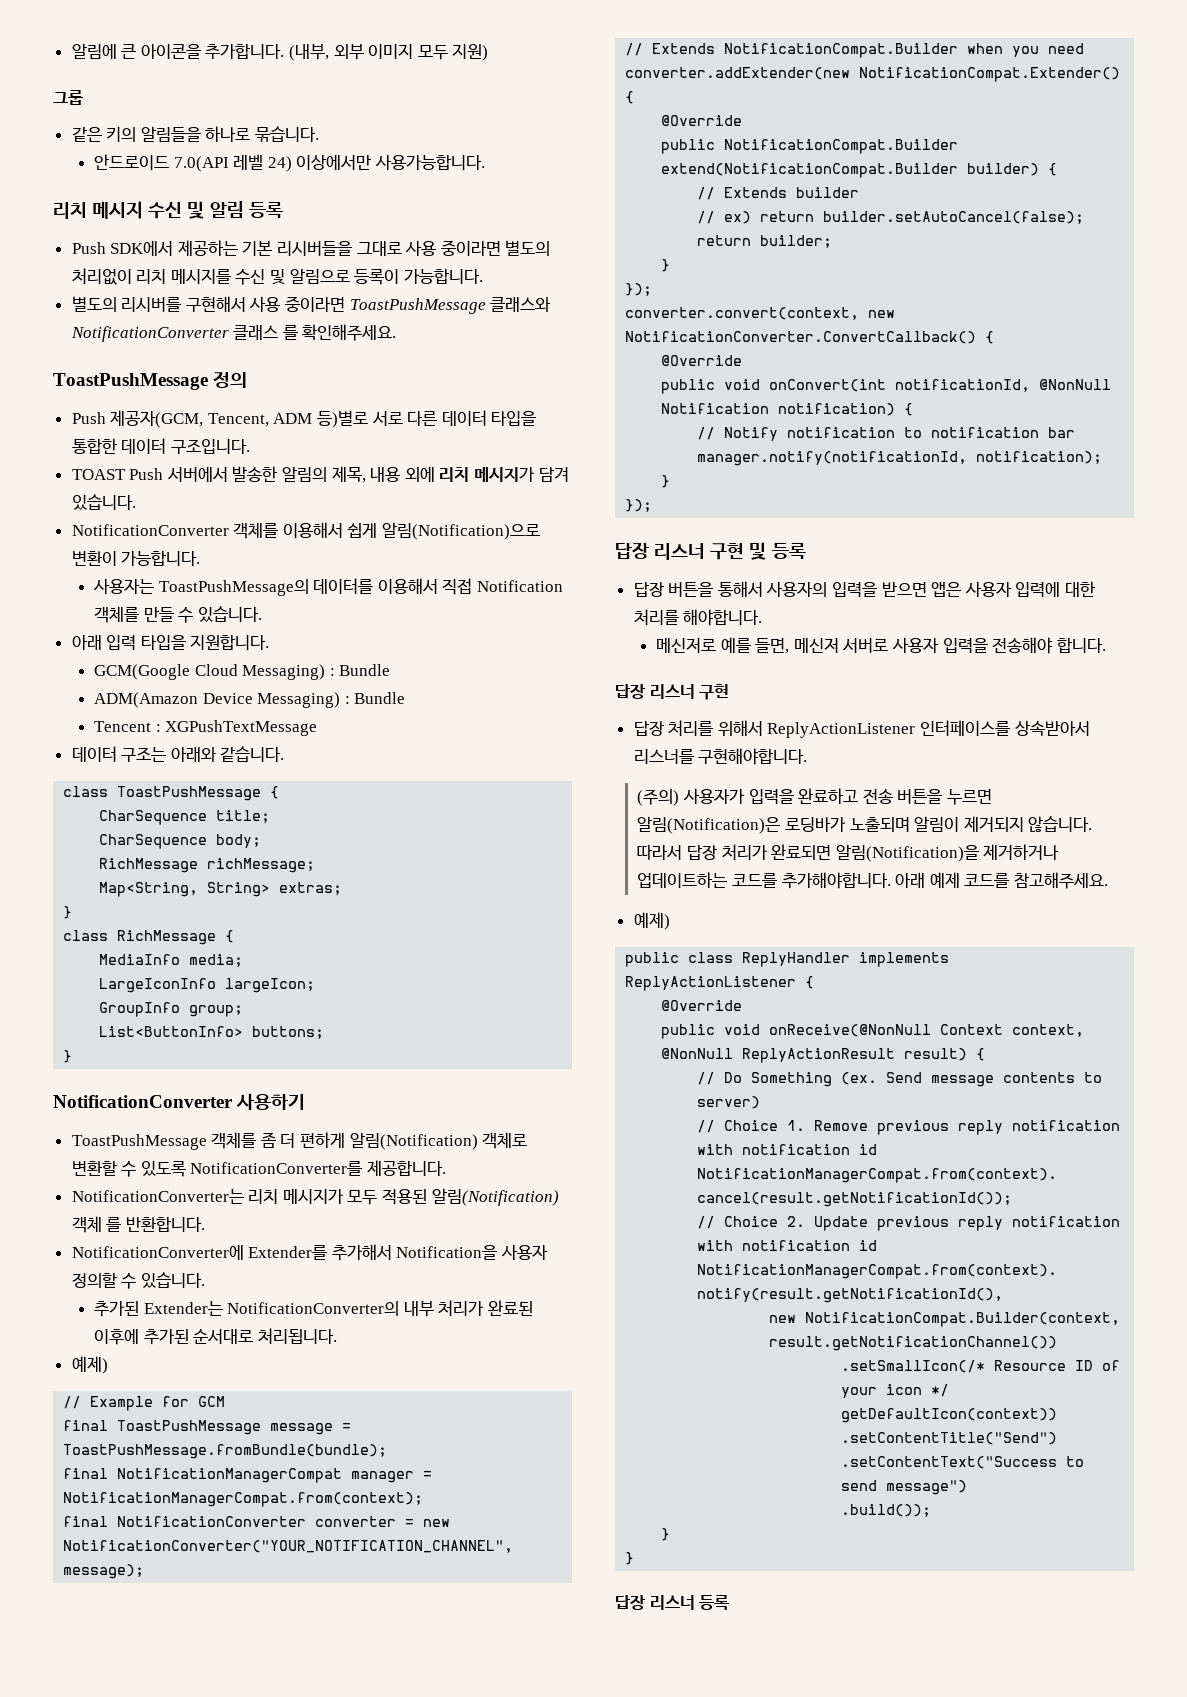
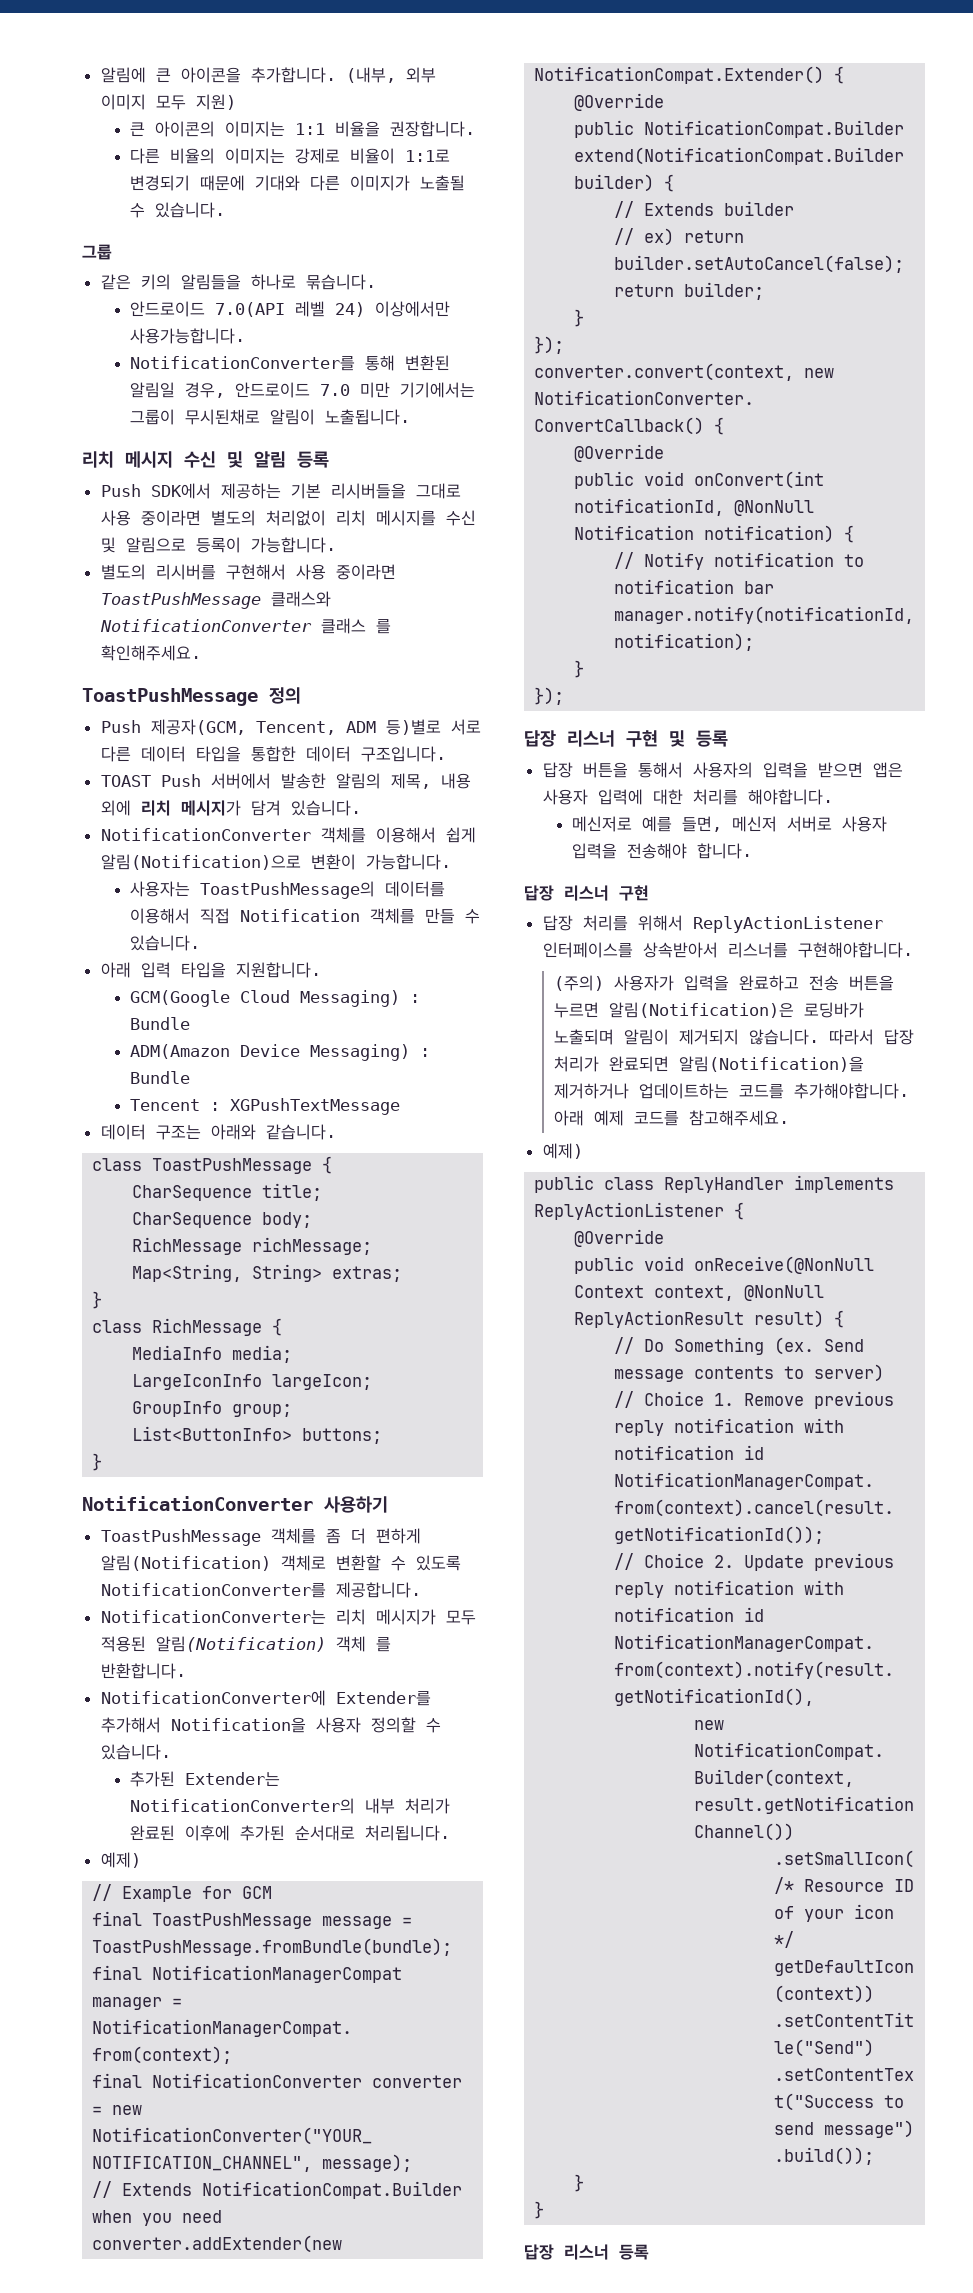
(489, 52) none -> [130,121,476,137] [130,148,451,164] [130,175,466,191] [130,202,226,218] // 큰 아이콘의 이미지는 1:1 비율을 권장합니다. // 다른 비율의 이미지는 강제로 비율이 1:1로 변경되기 때문에 기대와 다른 이미지가 노출될 수 있습니다.
(486, 162) none -> [130,355,451,371] [130,382,476,398] [130,409,411,425] // NotificationConverter를 통해 변환된 알림일 경우, 안드로이드 7.0 미만 기기에서는 그룹이 무시된채로 알림이 노출됩니다.

